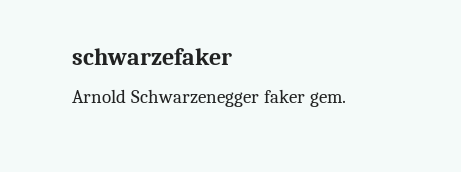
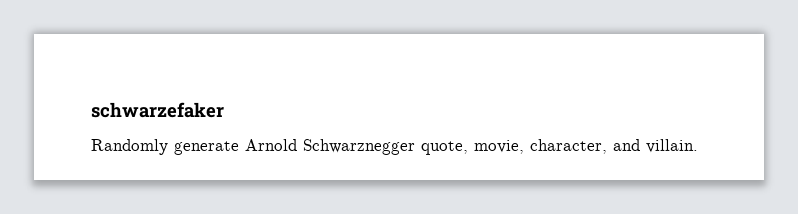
[72,89,347,107] Arnold Schwarzenegger faker gem. -> [91,139,698,155] Randomly generate Arnold Schwarznegger quote, movie, character, and villain.

